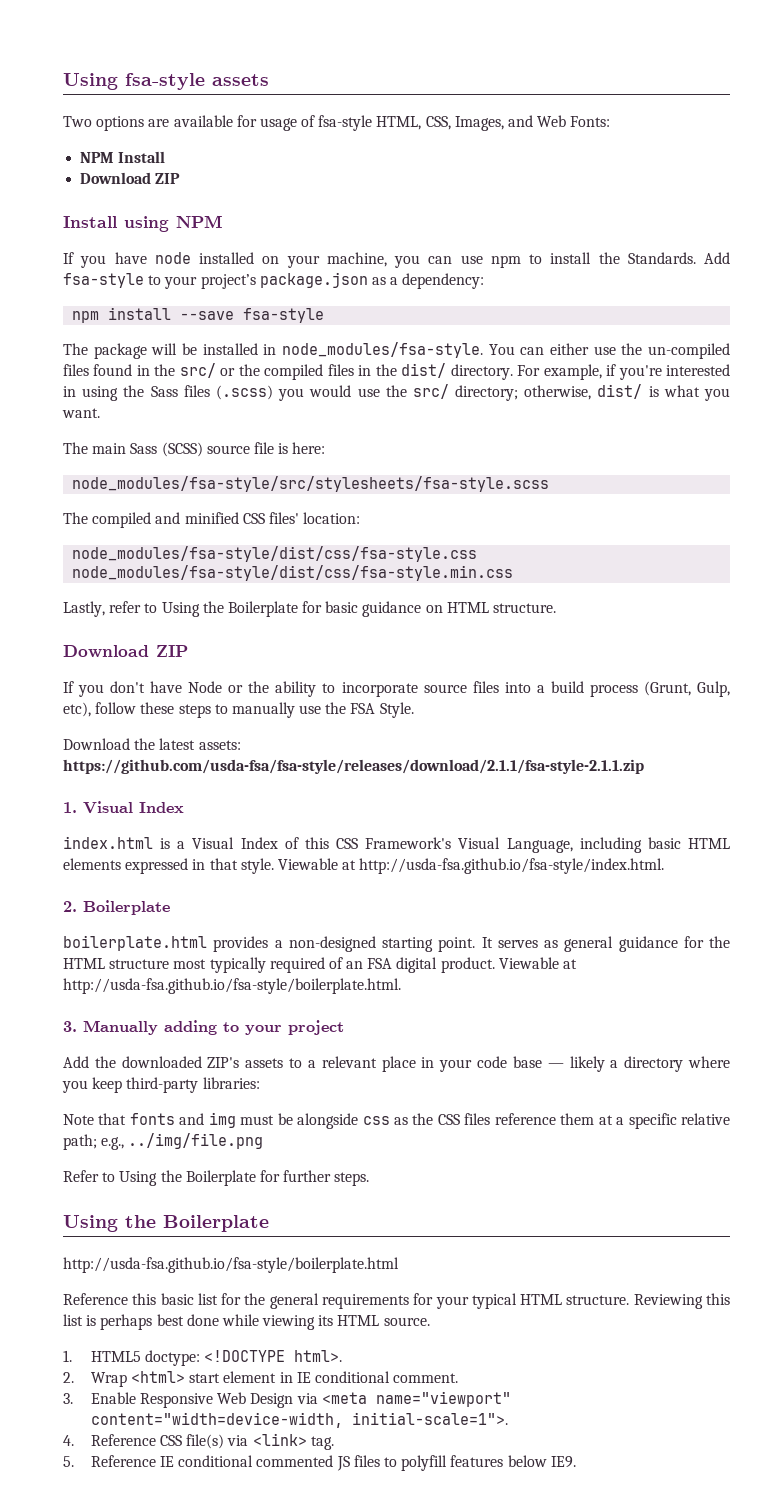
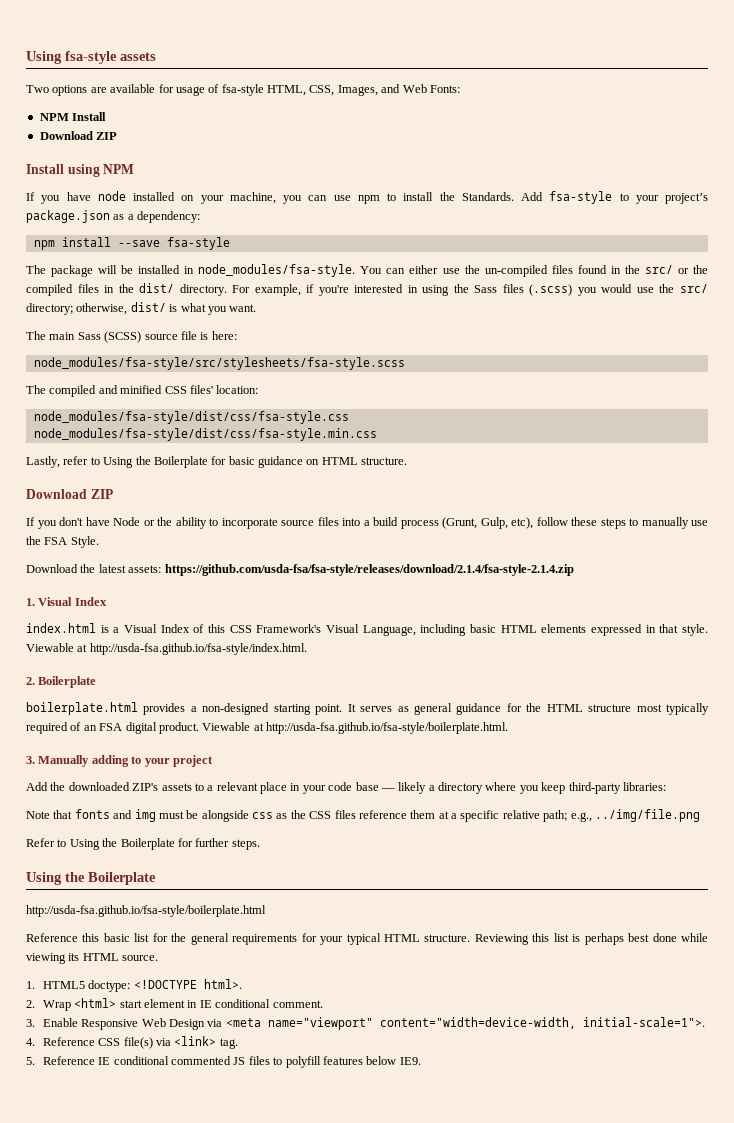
[63,759,644,774] https://github.com/usda-fsa/fsa-style/releases/download/2.1.1/fsa-style-2.1.1.zip -> [164,564,574,576] https://github.com/usda-fsa/fsa-style/releases/download/2.1.4/fsa-style-2.1.4.zip

